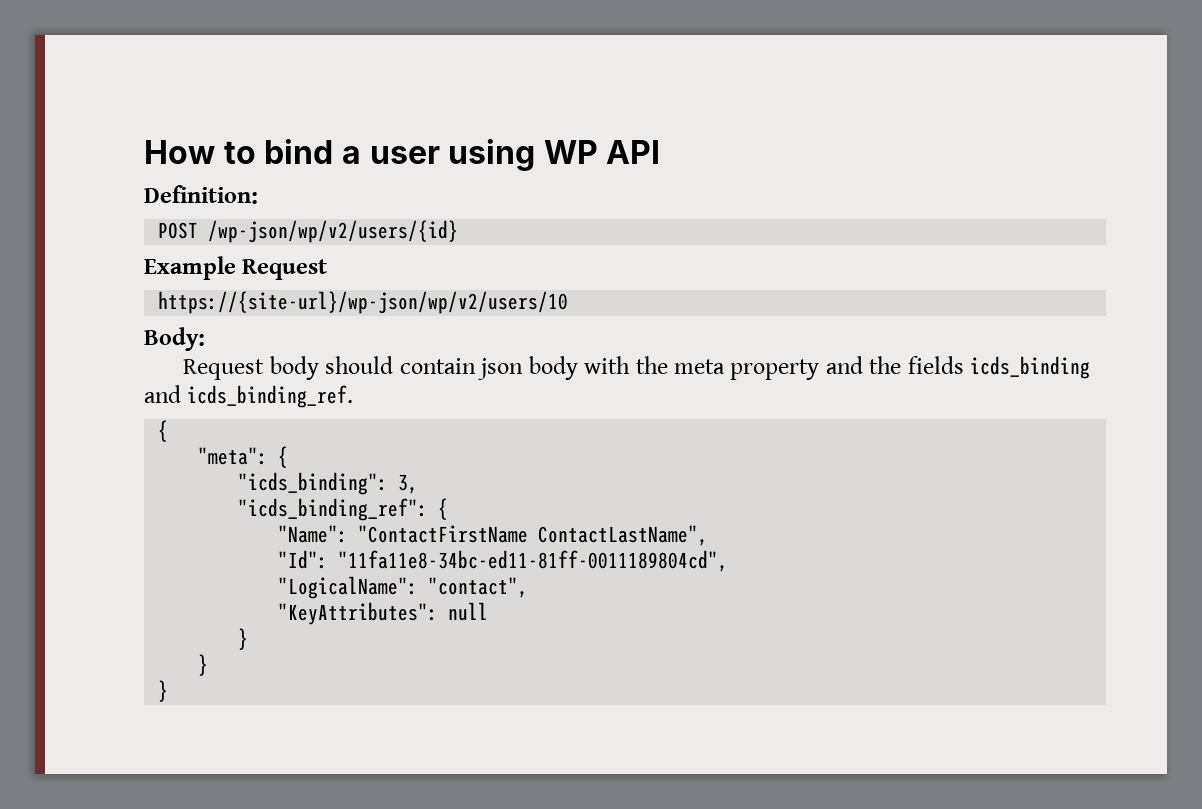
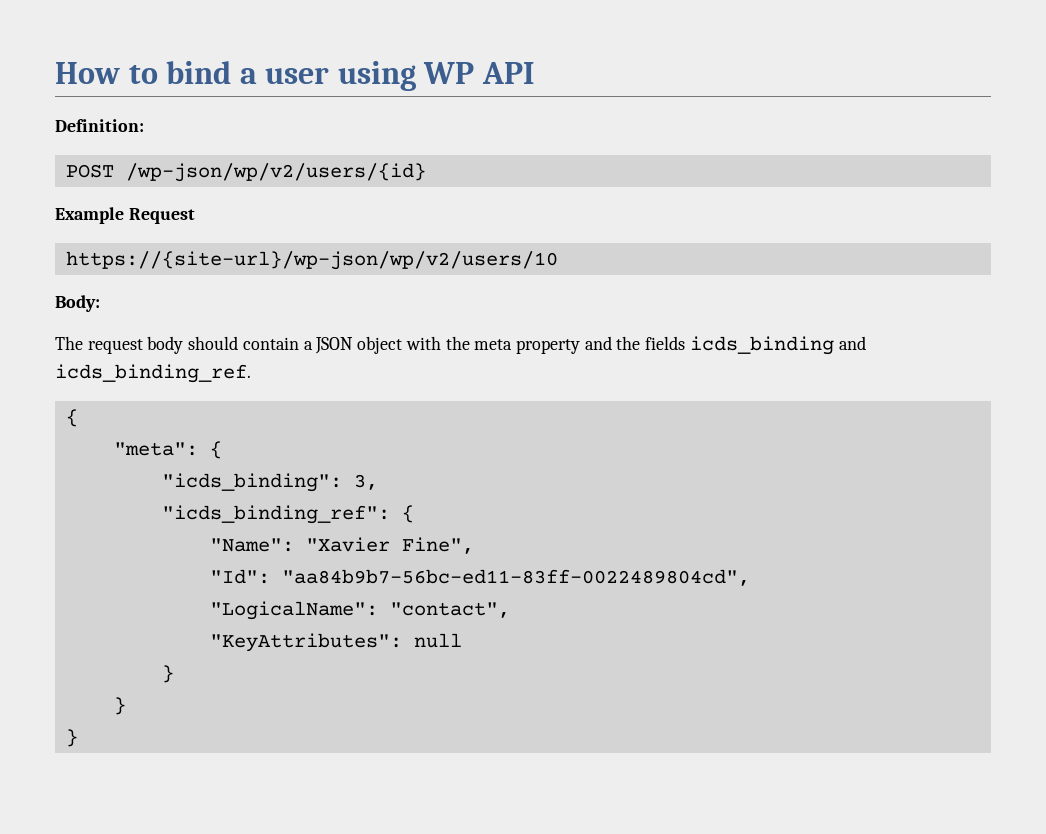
[183,359,265,380] Request -> [55,336,143,354] The request
[478,356,578,380] json body -> [303,336,403,354] a JSON object
[358,525,709,546] "ContactFirstName ContactLastName", -> [305,537,474,554] "Xavier Fine",
[338,550,729,572] "11fa11e8-34bc-ed11-81ff-0011189804cd", -> [281,569,750,586] "aa84b9b7-56bc-ed11-83ff-0022489804cd",

